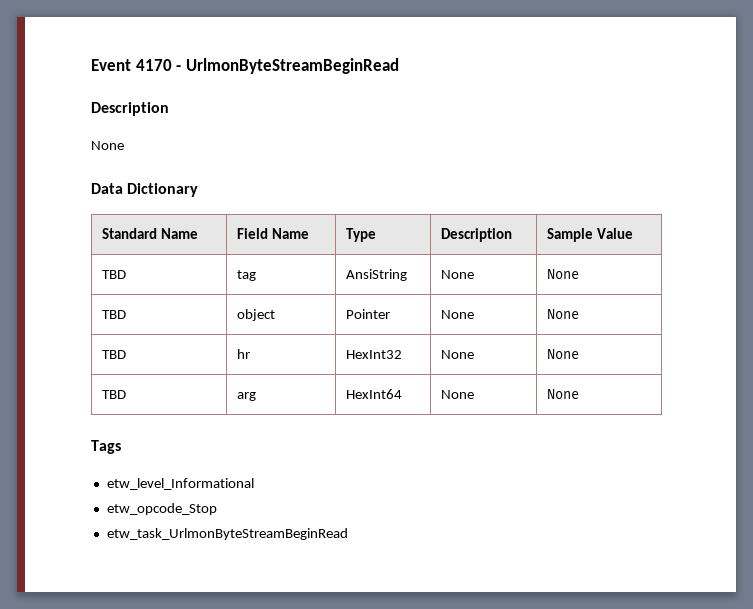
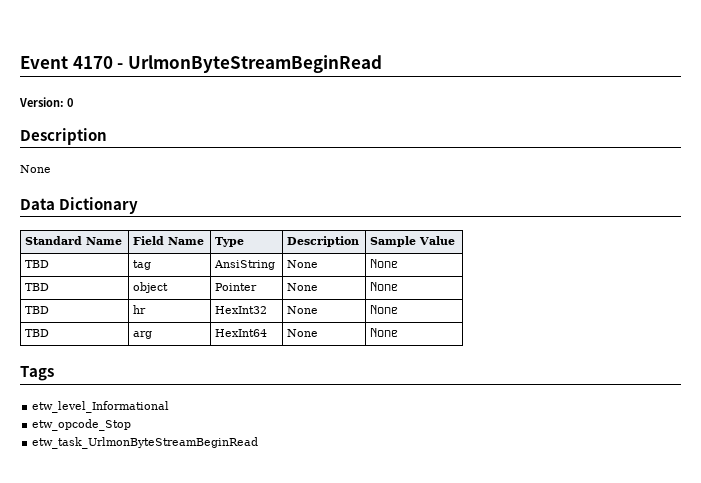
(399, 66) none -> [19,97,73,107] // Version: 0

